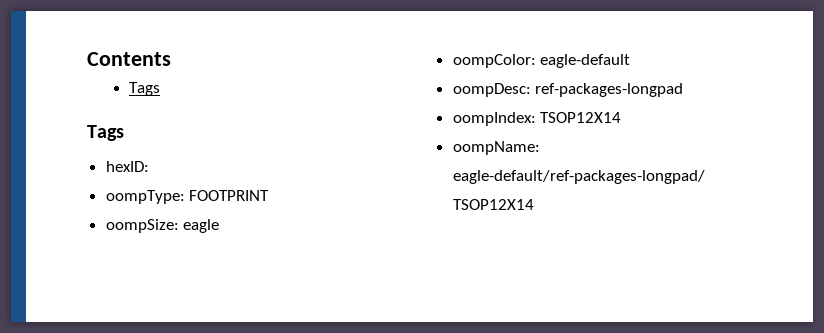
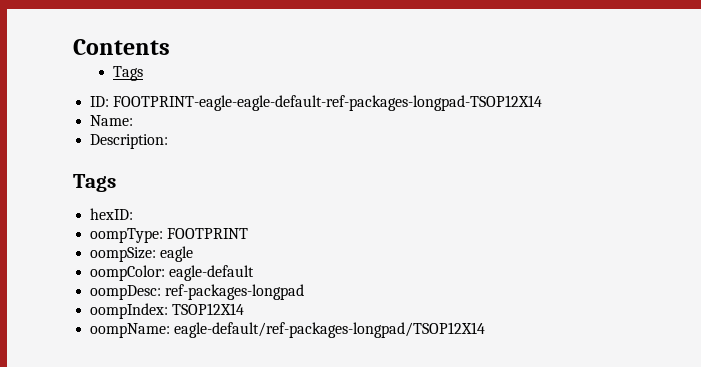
(161, 89) none -> [90,95,543,111] [90,115,134,126] [90,134,169,149] // ID: FOOTPRINT-eagle-eagle-default-ref-packages-longpad-TSOP12X14 // Name: // Description:

